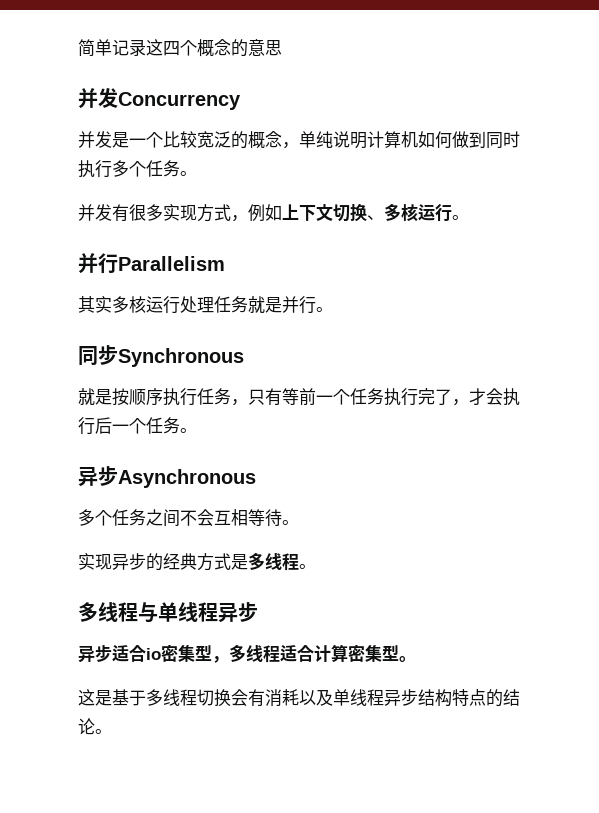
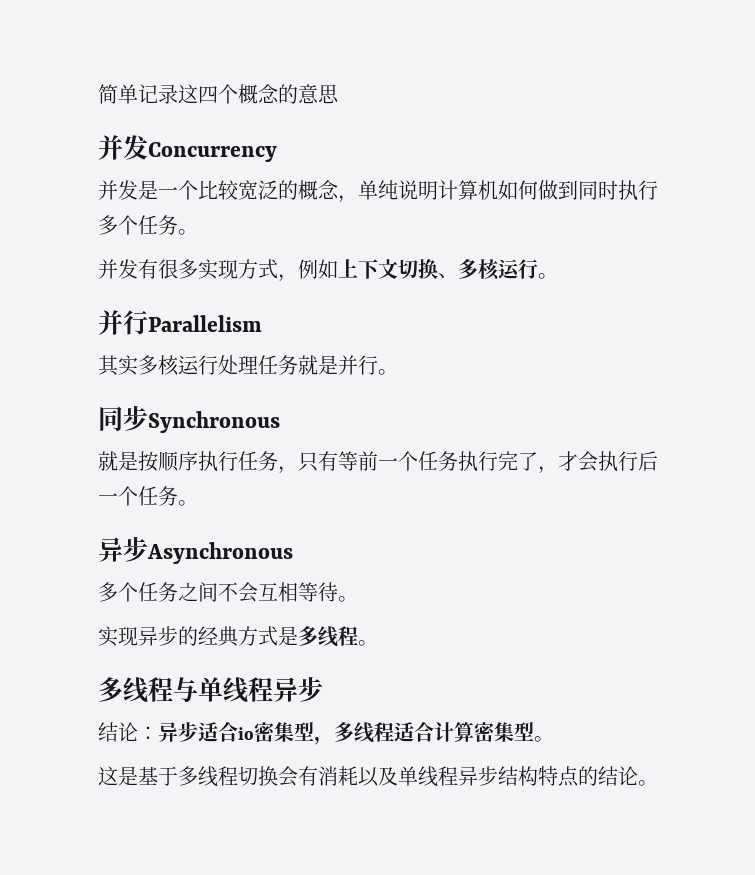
(258, 612) none -> [98,722,158,742] 结论：

